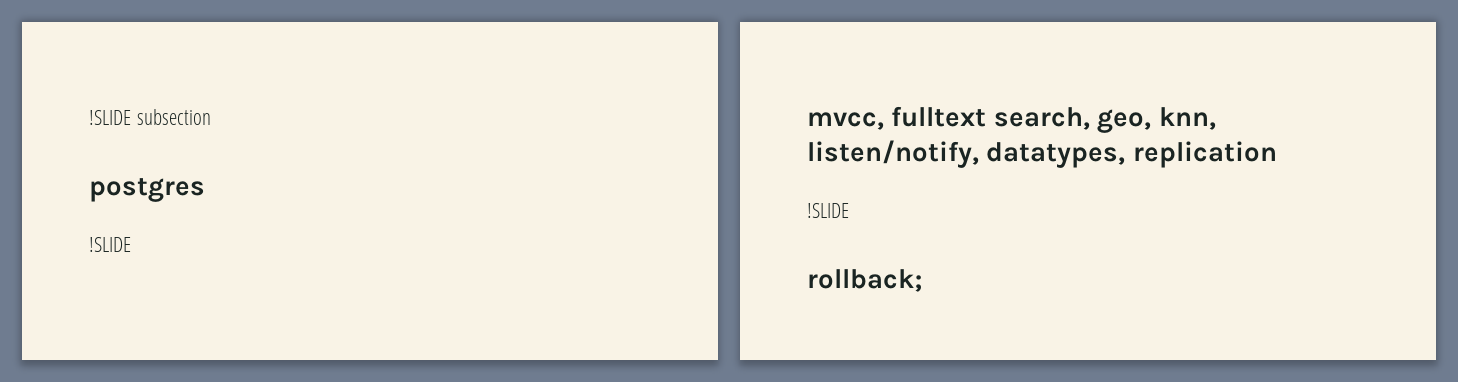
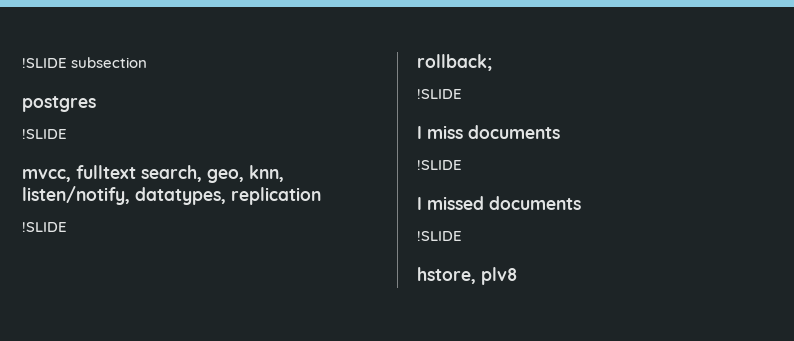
(922, 280) none -> [417,89,462,99] [417,125,560,139] [417,160,462,170] [417,196,581,210] [417,231,462,241] [417,267,517,285] // !SLIDE // I miss documents // !SLIDE // I missed documents // !SLIDE // hstore, plv8

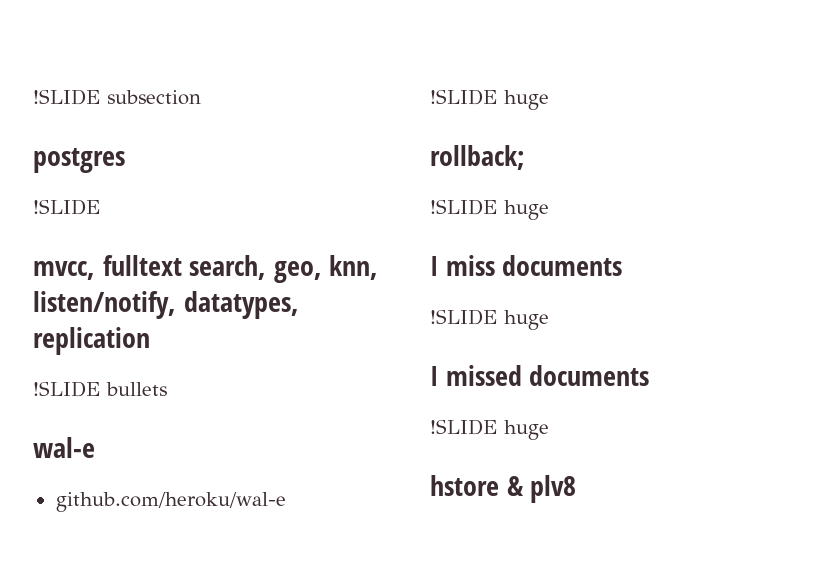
(67, 227) none -> [106,382,167,396] [33,437,95,458] [55,492,286,512] [430,89,549,110] bullets // wal-e // github.com/heroku/wal-e // !SLIDE huge
(462, 94) none -> [504,200,549,220] huge
(462, 165) none -> [504,310,549,330] huge
[417,267,476,284] // hstore, -> [504,420,549,440] [430,475,524,496] huge // hstore &

